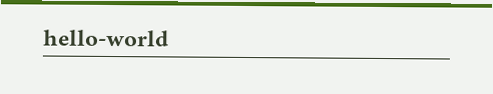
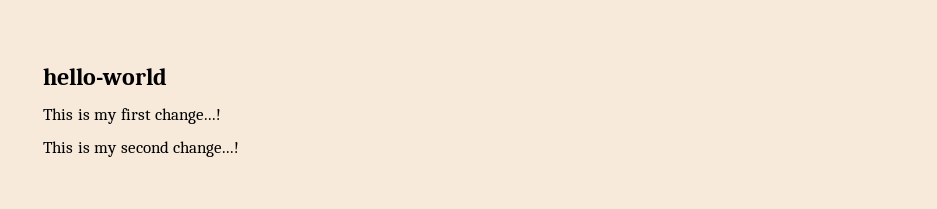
(169, 38) none -> [43,108,222,124] [43,141,240,157] // This is my first change...! // This is my second change...!

